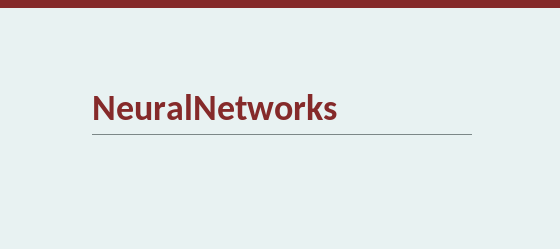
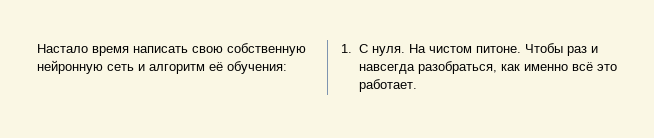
[92,94,337,120] NeuralNetworks -> [37,43,306,56] [37,60,287,74] [341,43,598,56] [358,61,617,74] [358,79,417,92] Настало время написать свою собственную нейронную сеть и алгоритм её обучения: // 1. С нуля. На чистом питоне. Чтобы раз и навсегда разобраться, как именно всё это работает.

